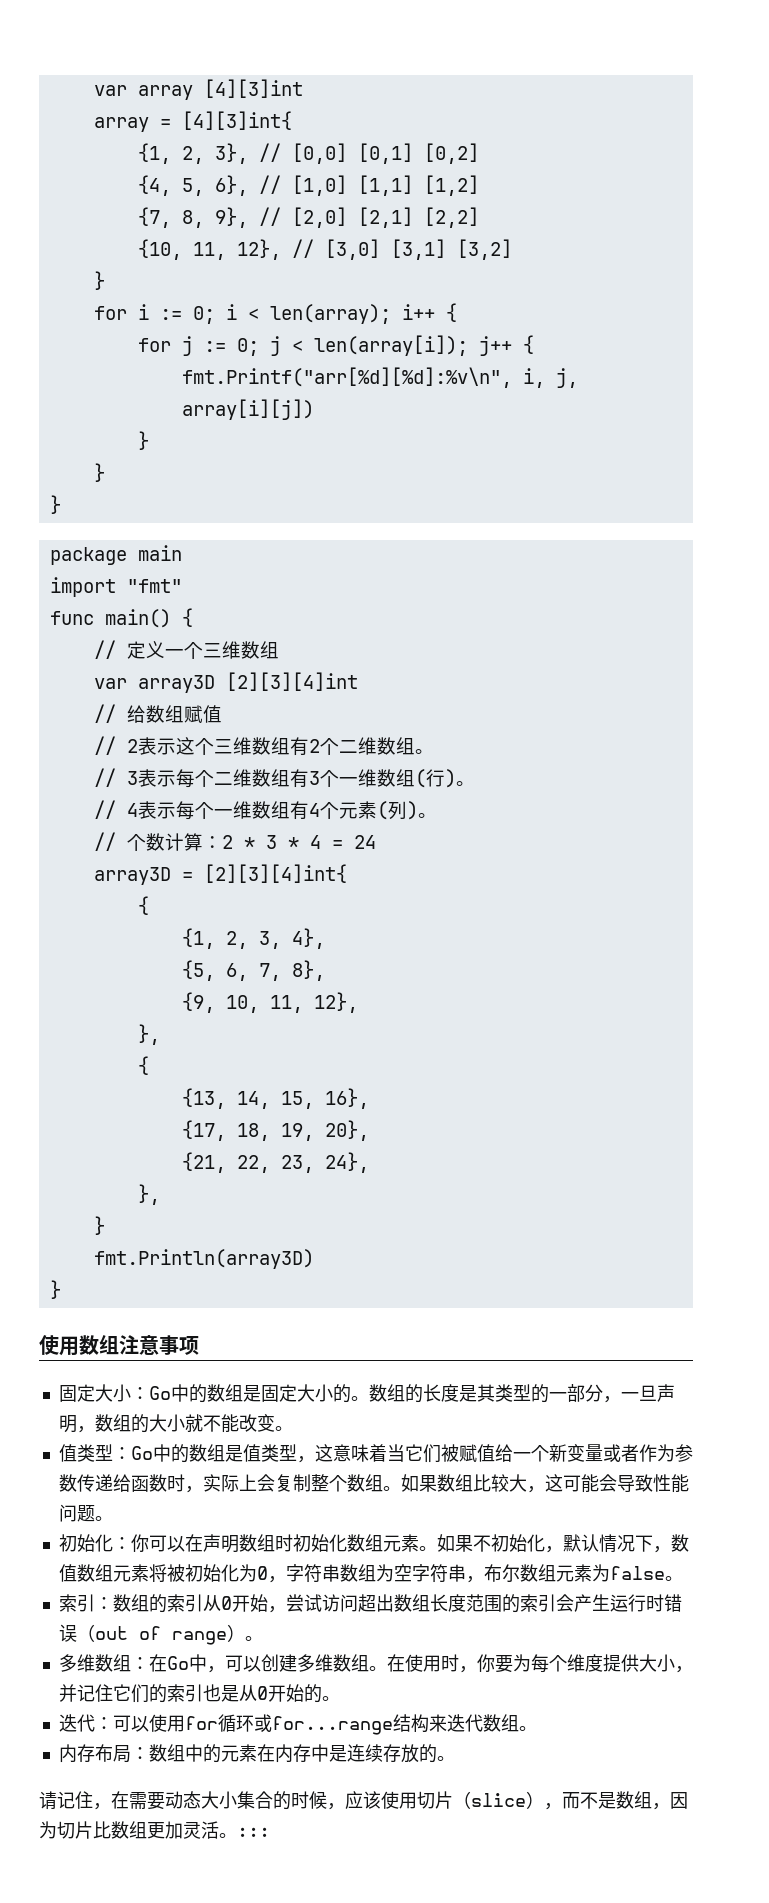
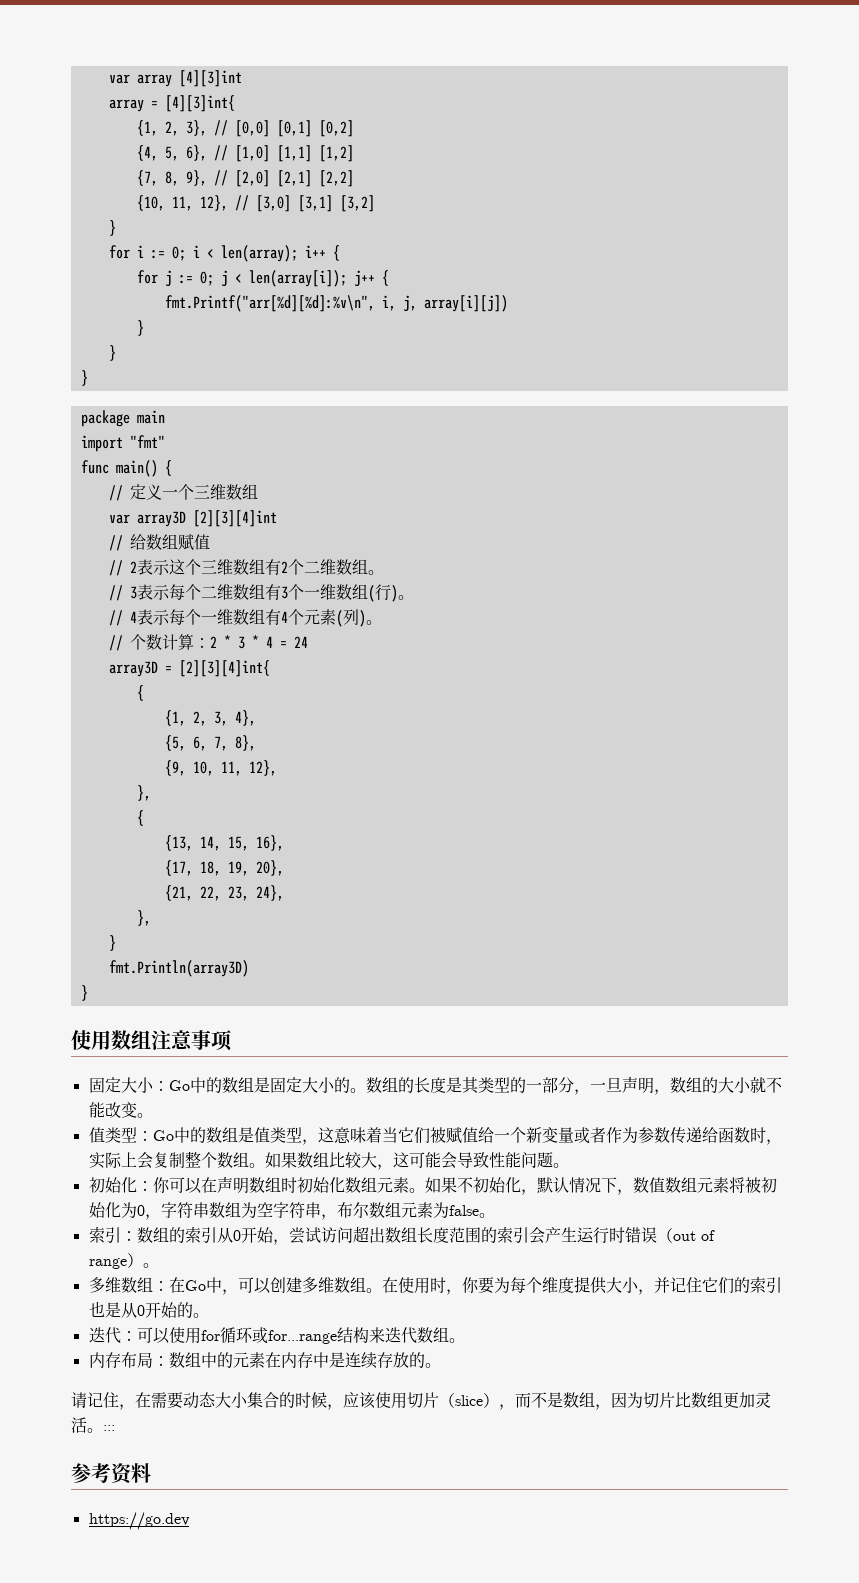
(270, 1832) none -> [71,1463,151,1485] [88,1512,190,1530] // 参考资料 // https://go.dev

